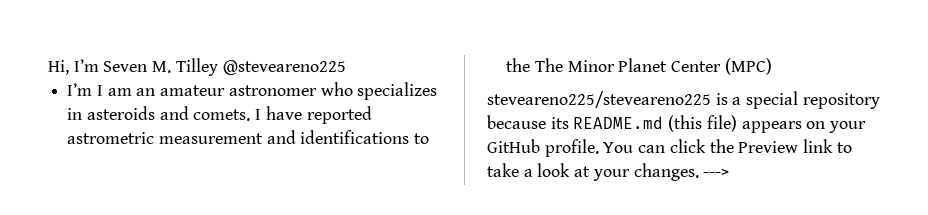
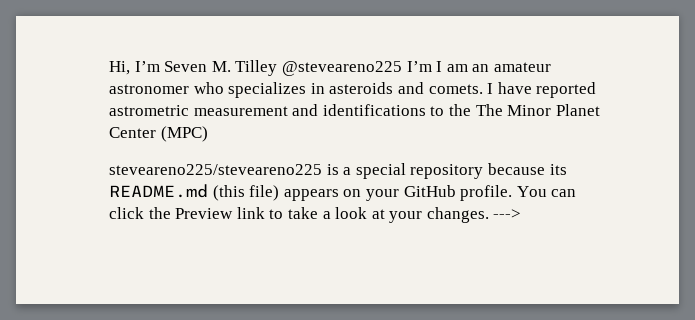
(346, 67) // -> (402, 68) none

